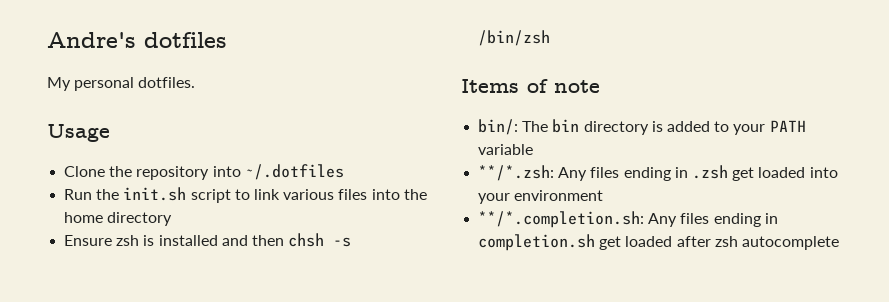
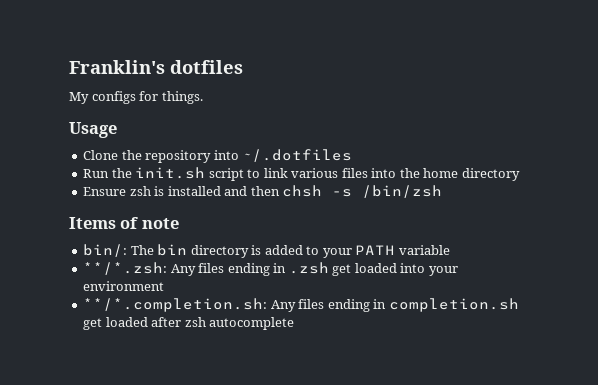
[47,32,135,48] Andre's -> [69,60,165,74] Franklin's
[74,77,196,91] personal dotfiles. -> [91,91,203,104] configs for things.

